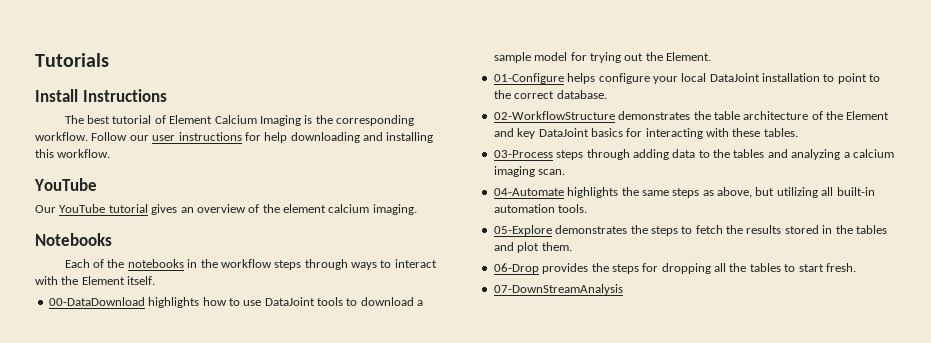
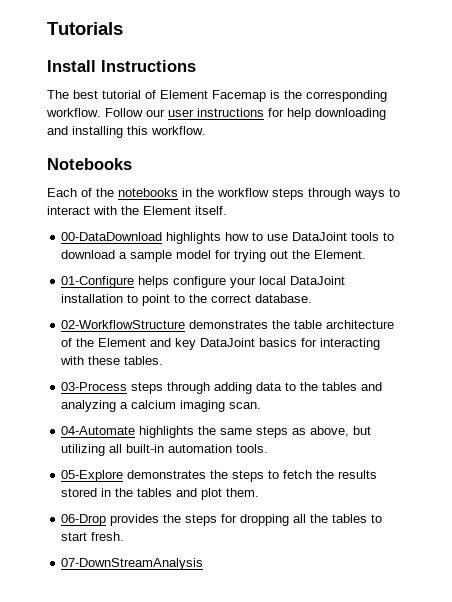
[214,115,301,126] Calcium Imaging -> [212,90,266,102] Facemap
[34,178,97,191] [35,204,417,215] // YouTube // Our YouTube tutorial gives an overview of the element calcium imaging. -> (206, 130) none

